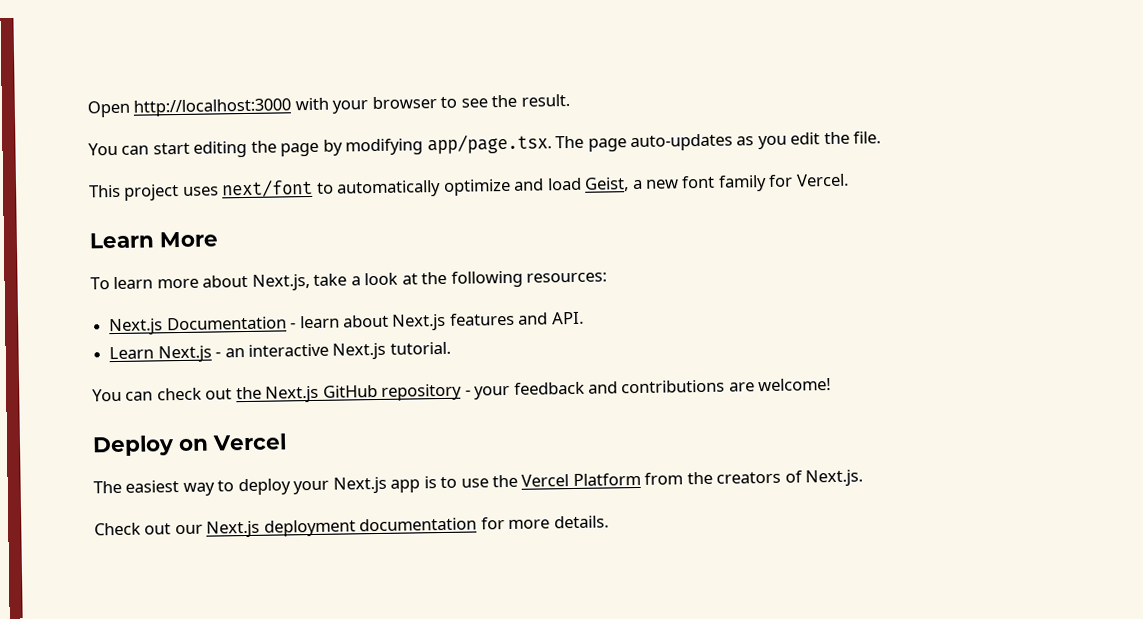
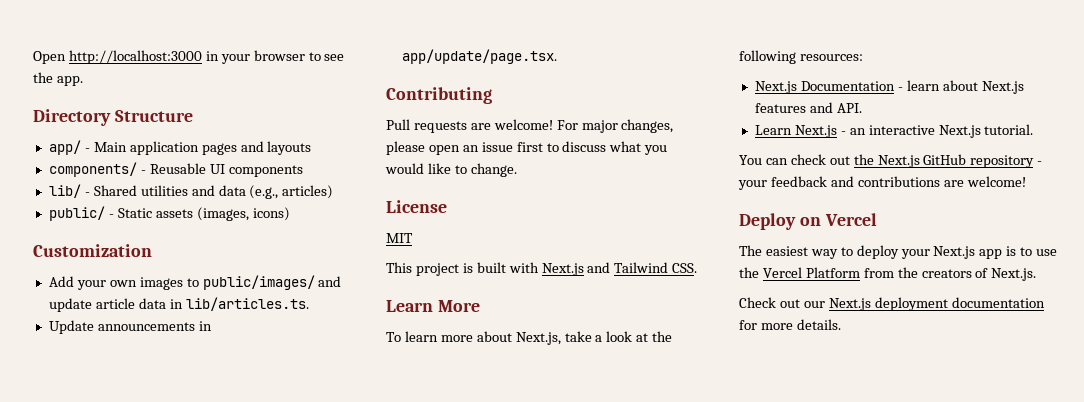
[294,97,329,111] with -> [205,51,219,61] in
[520,94,570,107] [88,131,882,158] [89,173,849,201] result. // You can start editing the page by modifying app/page.tsx. The page auto-updates as you edit the file. // This project uses next/font to automatically optimize and load Geist, a new font family for Vercel. -> [56,76,83,86] [33,109,193,126] [48,140,312,155] [48,162,303,177] [48,184,334,199] [48,206,290,221] [33,244,152,257] [48,275,342,290] [48,297,309,312] [48,320,212,334] [401,49,557,64] [386,87,492,104] [386,119,674,133] [386,141,668,155] [385,163,517,177] [386,200,447,213] [386,233,413,243] [386,262,698,276] app. // Directory Structure // app/ - Main application pages and layouts // components/ - Reusable UI components // lib/ - Shared utilities and data (e.g., articles) // public/ - Static assets (images, icons) // Customization // Add your own images to public/images/ and update article data in lib/articles.ts. // Update announcements in app/update/page.tsx. // Contributing // Pull requests are welcome! For major changes, please open an issue first to discuss what you would like to change. // License // MIT // This project is built with Next.js and Tailwind CSS.

